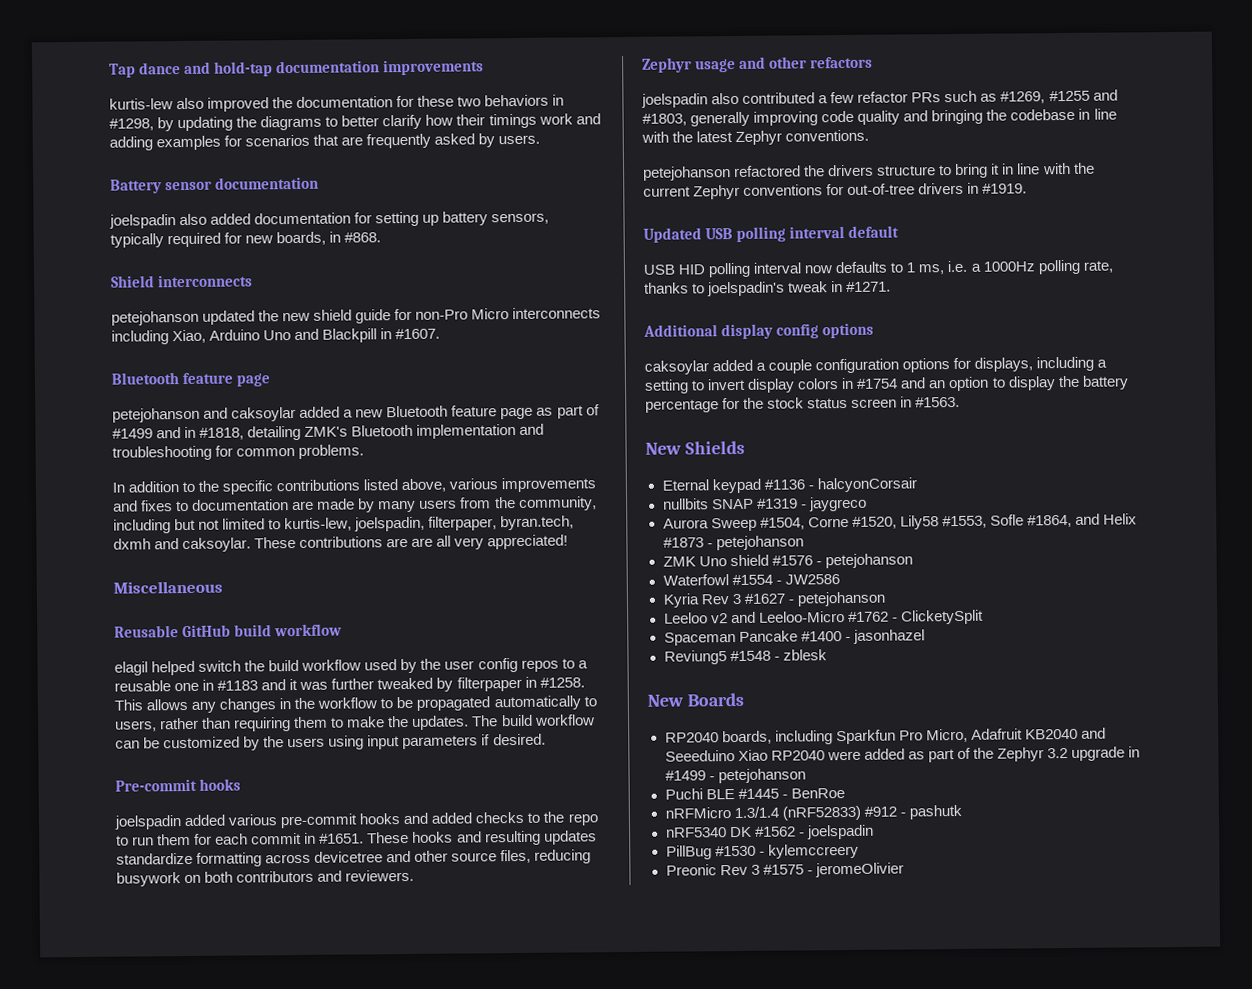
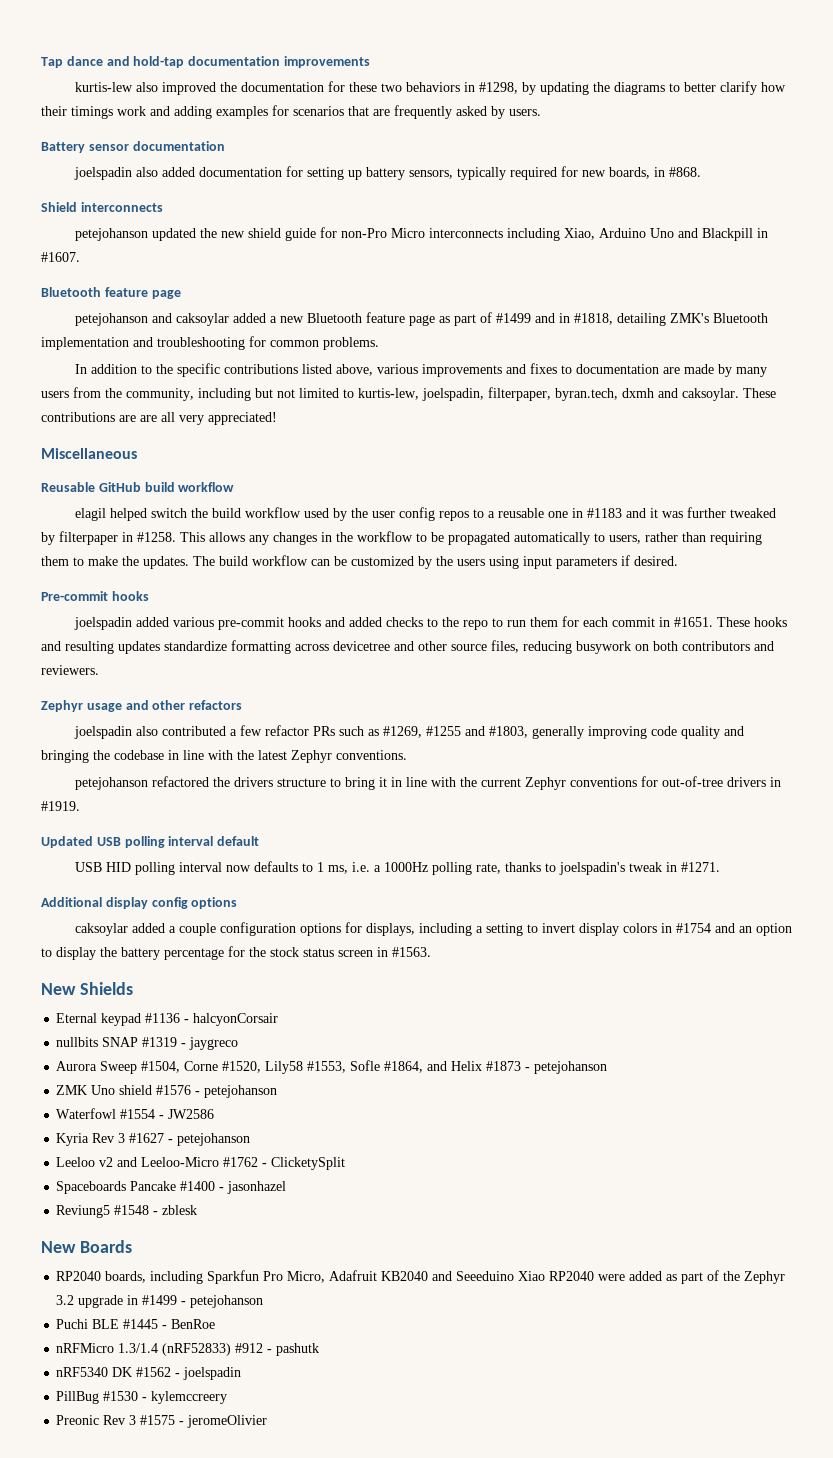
[663,632,736,646] Spaceman -> [56,1181,127,1194] Spaceboards

